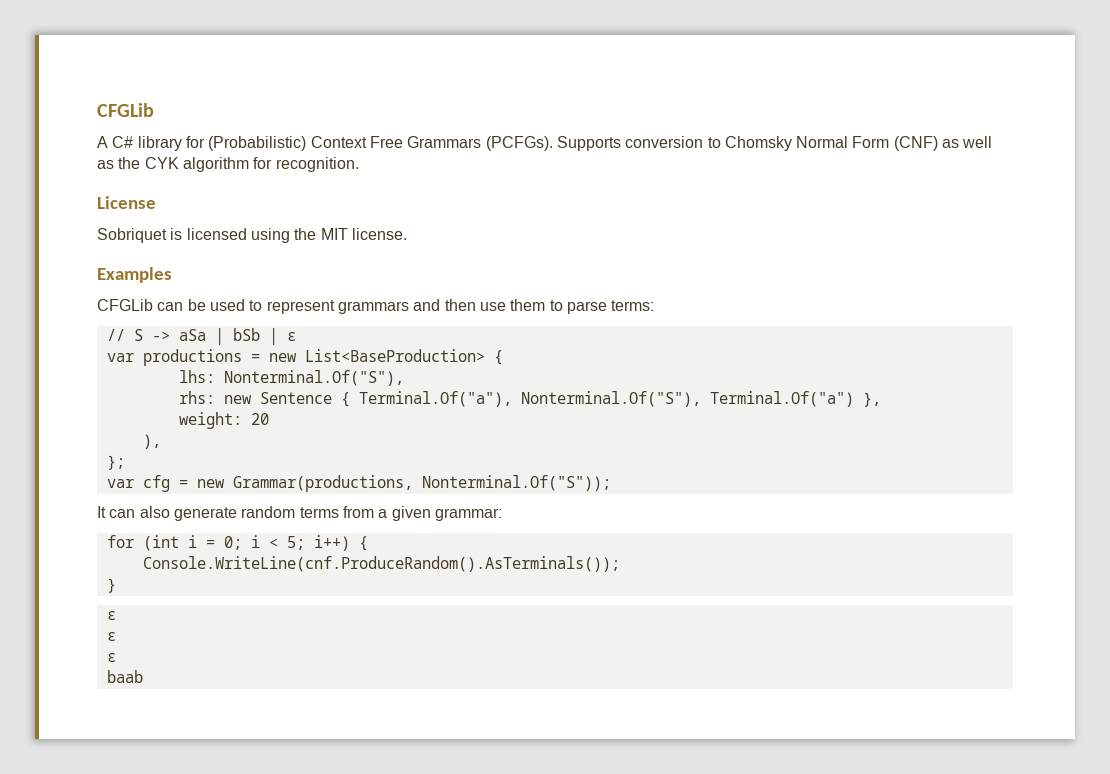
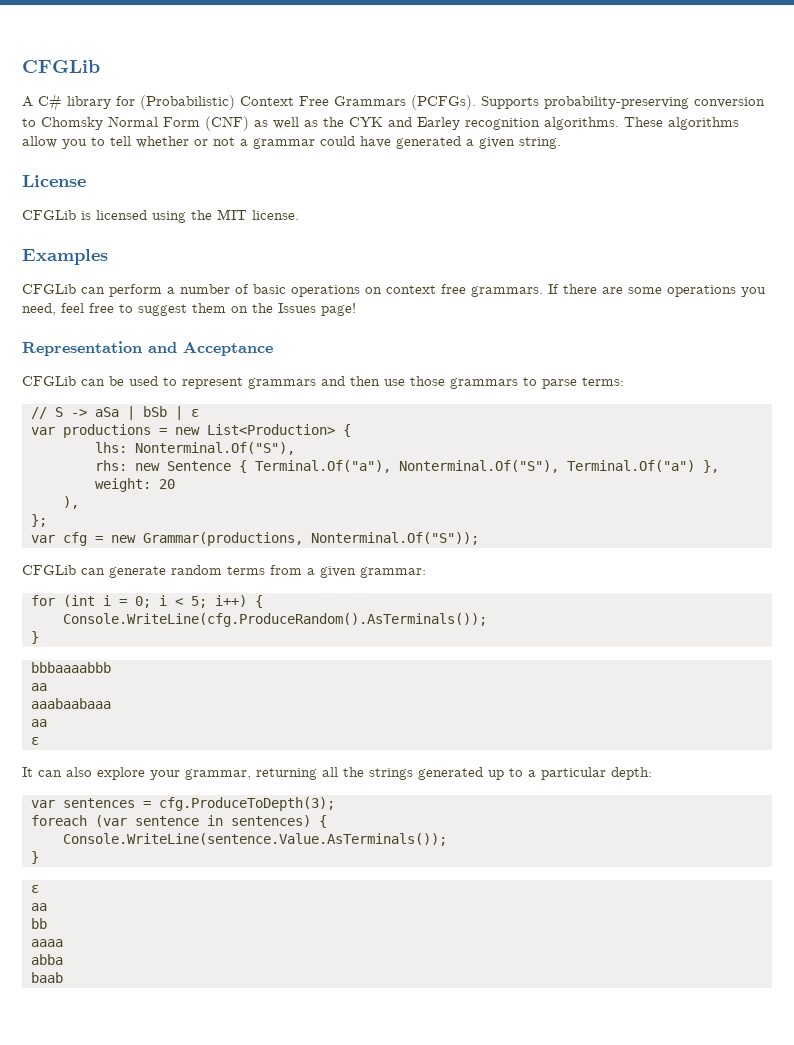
(621, 143) none -> [544,96,689,109] probability-preserving
[182,157,359,172] algorithm for recognition. -> [388,117,739,130] [22,136,561,149] and Earley recognition algorithms. These algorithms allow you to tell whether or not a grammar could have generated a given string.
[97,228,167,243] Sobriquet -> [22,210,76,220] CFGLib
(172, 275) none -> [22,284,766,297] [22,303,356,316] [22,341,273,356] // CFGLib can perform a number of basic operations on context free grammars. If there are some operations you need, feel free to suggest them on the Issues page! // Representation and Acceptance
[510,299,546,311] them -> [410,376,518,389] those grammars
[304,349,485,362] List<BaseProduction> -> [207,424,335,435] List<Production>
[97,506,170,518] It can also -> [22,565,105,575] CFGLib can
[142,556,620,572] [106,578,116,593] [106,611,116,620] [106,632,116,641] [106,653,116,662] Console.WriteLine(cnf.ProduceRandom().AsTerminals()); // } // ε // ε // ε -> [63,613,487,627] [31,631,39,644] [31,662,111,673] [31,683,47,691] [31,698,111,709] [31,719,47,727] [31,737,39,745] [22,767,652,780] [31,797,335,811] [31,815,327,828] [63,833,447,846] [31,851,39,864] [31,885,39,893] [31,903,47,911] [31,918,47,929] [31,939,63,947] [31,954,63,965] Console.WriteLine(cfg.ProduceRandom().AsTerminals()); // } // bbbaaaabbb // aa // aaabaabaaa // aa // ε // It can also explore your grammar, returning all the strings generated up to a particular depth: // var sentences = cfg.ProduceToDepth(3); // foreach (var sentence in sentences) { // Console.WriteLine(sentence.Value.AsTerminals()); // } // ε // aa // bb // aaaa // abba

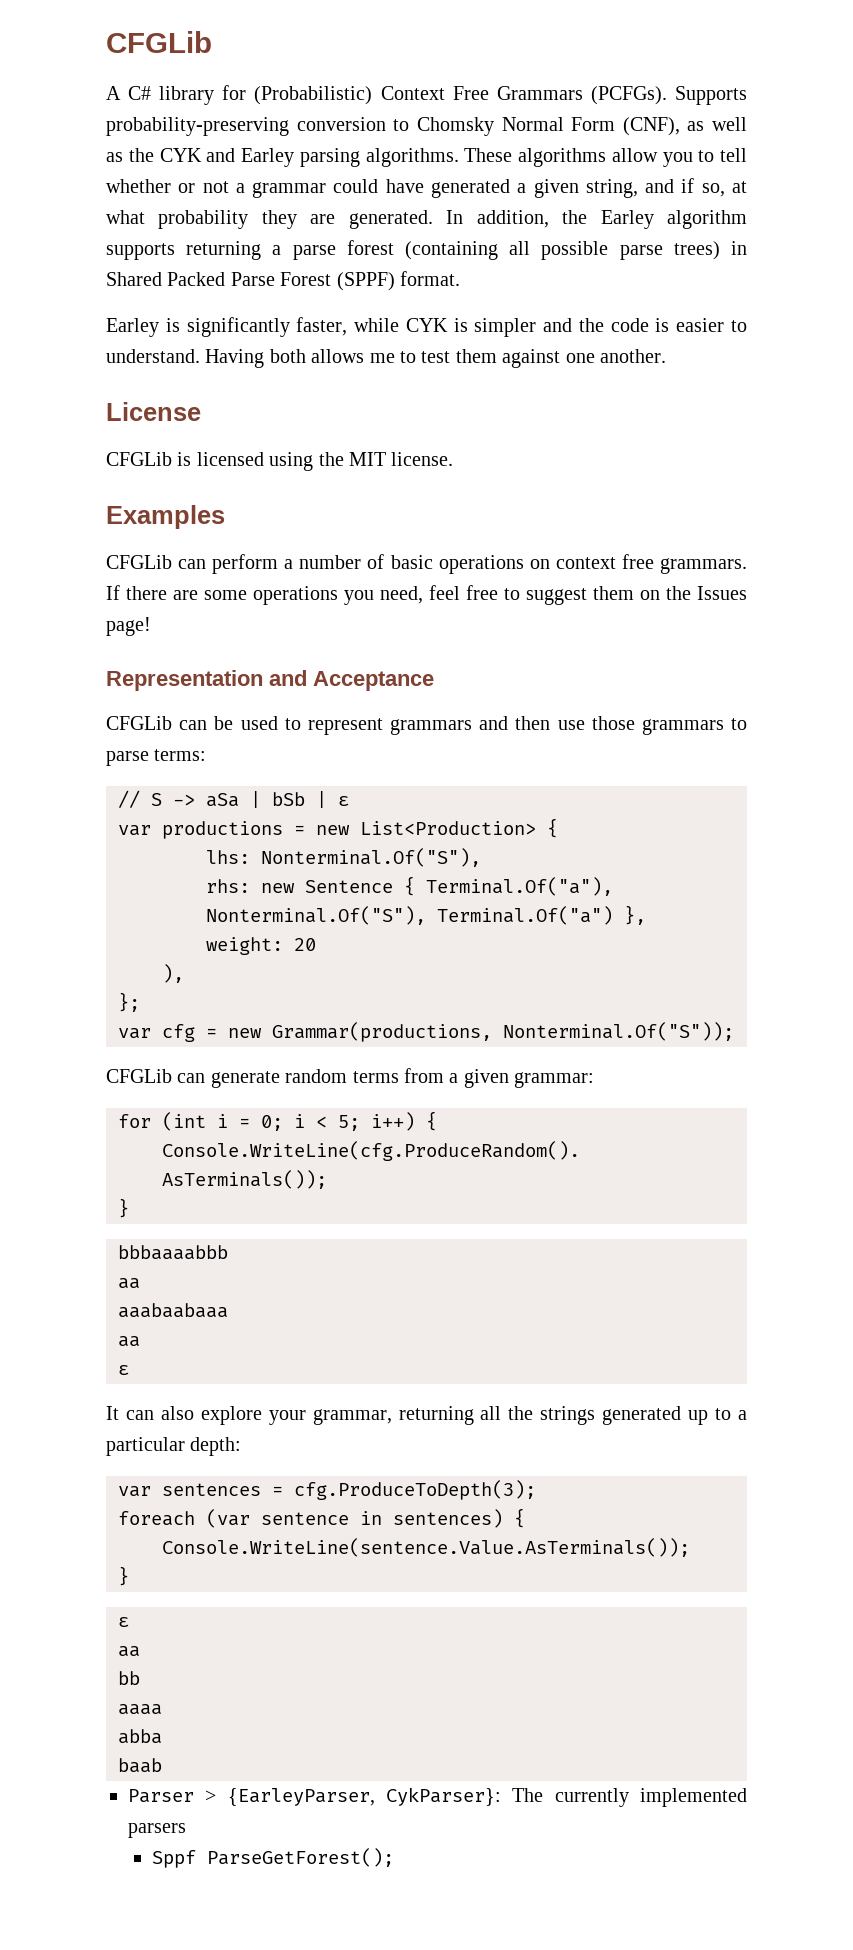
[205,116,249,131] (CNF) -> [622,117,680,136] (CNF),
[465,118,540,130] recognition -> [299,148,360,167] parsing
[519,137,561,149] string. -> [585,178,748,198] [106,210,748,229] [106,240,747,260] [106,271,460,291] [106,317,747,337] [106,349,666,368] string, and if so, at what probability they are generated. In addition, the Earley algorithm supports returning a parse forest (containing all possible parse trees) in Shared Packed Parse Forest (SPPF) format. // Earley is significantly faster, while CYK is simpler and the code is easier to understand. Having both allows me to test them against one another.
(63, 977) none -> [128,1787,747,1807] [128,1823,186,1838] [151,1848,394,1868] // Parser > {EarleyParser, CykParser}: The currently implemented parsers // Sppf ParseGetForest();

